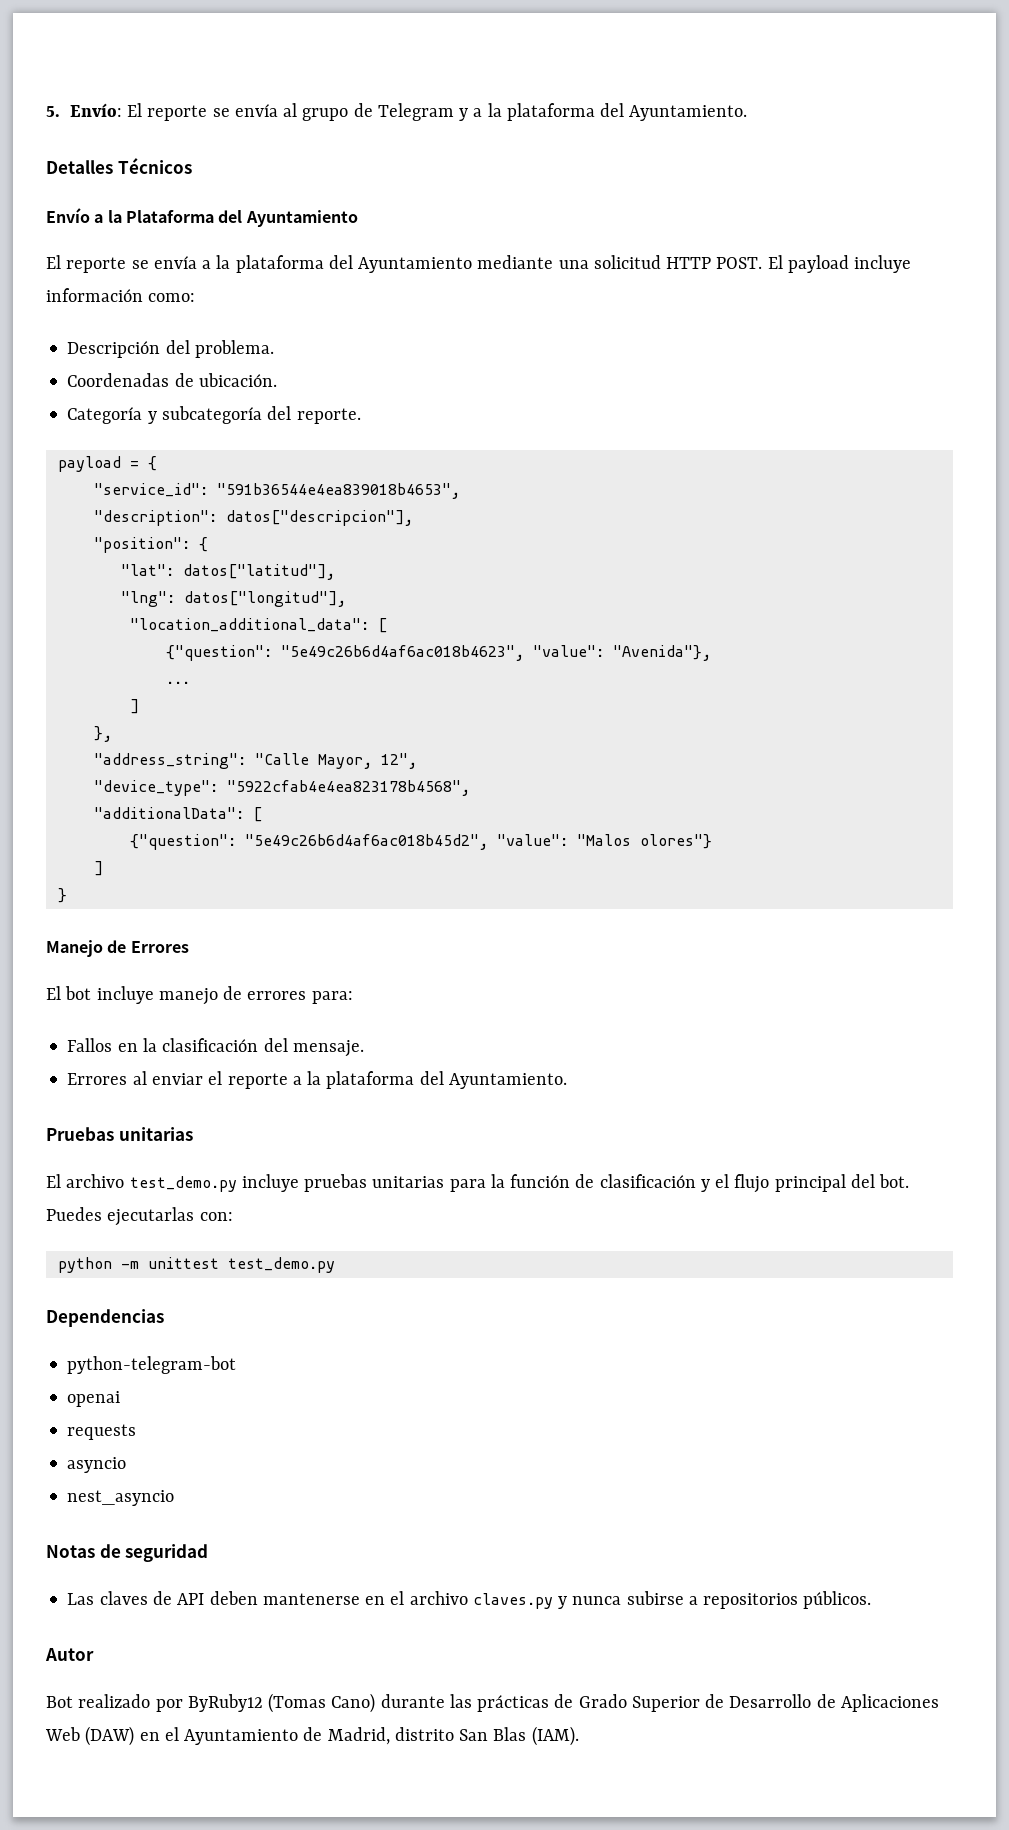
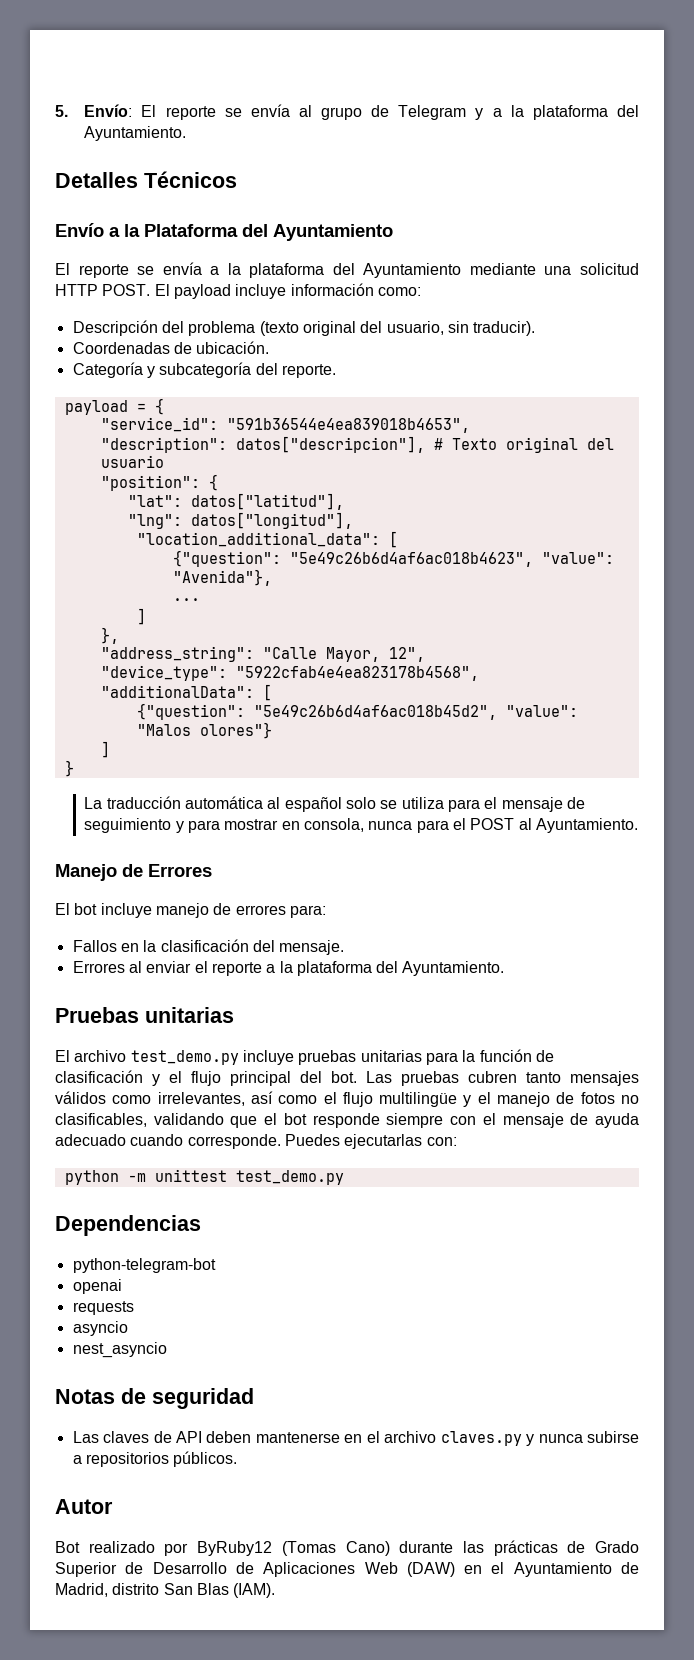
[194,340,274,358] problema. -> [188,321,536,336] problema (texto original del usuario, sin traducir).
(413, 518) none -> [433,437,614,453] [100,455,164,468] # Texto original del usuario
(67, 895) none -> [84,796,585,812] [84,818,638,833] // La traducción automática al español solo se utiliza para el mensaje de seguimiento y para mostrar en consola, nunca para el POST al Ayuntamiento.
(910, 1181) none -> [366,1071,639,1086] [55,1091,639,1107] [55,1113,640,1128] [55,1134,281,1149] Las pruebas cubren tanto mensajes válidos como irrelevantes, así como el flujo multilingüe y el manejo de fotos no clasificables, validando que el bot responde siempre con el mensaje de ayuda adecuado cuando corresponde.

